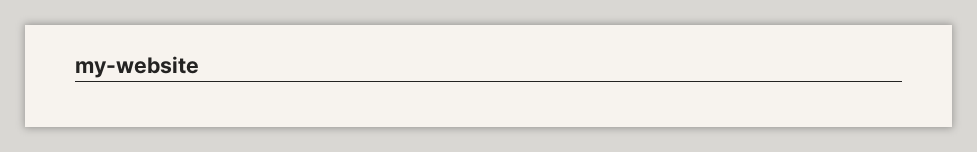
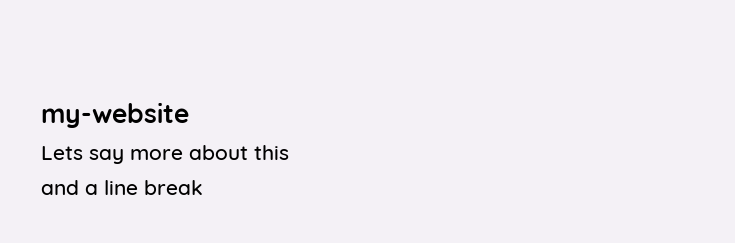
(199, 67) none -> [41,145,289,164] [41,180,203,195] // Lets say more about this // and a line break

